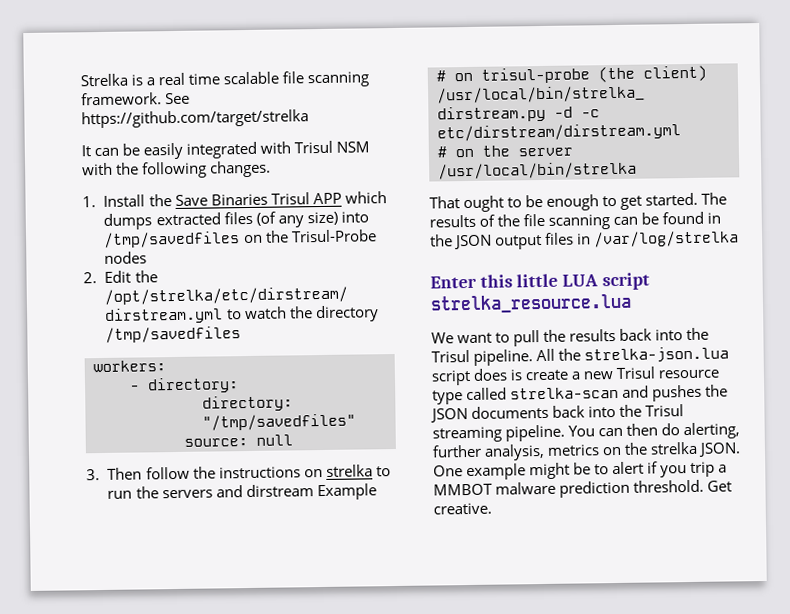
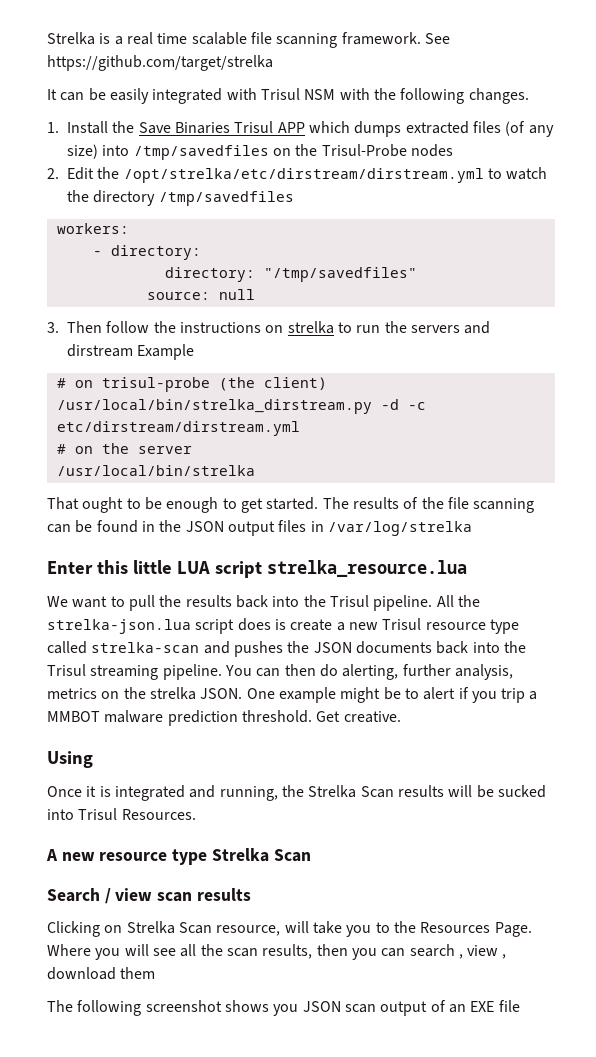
(492, 508) none -> [47,751,93,768] [47,785,546,801] [47,808,196,820] [46,848,311,865] [47,888,251,904] [47,921,532,937] [47,944,507,960] [47,967,156,980] [47,1000,520,1016] // Using // Once it is integrated and running, the Strelka Scan results will be sucked into Trisul Resources. // A new resource type Strelka Scan // Search / view scan results // Clicking on Strelka Scan resource, will take you to the Resources Page. Where you will see all the scan results, then you can search , view , download them // The following screenshot shows you JSON scan output of an EXE file

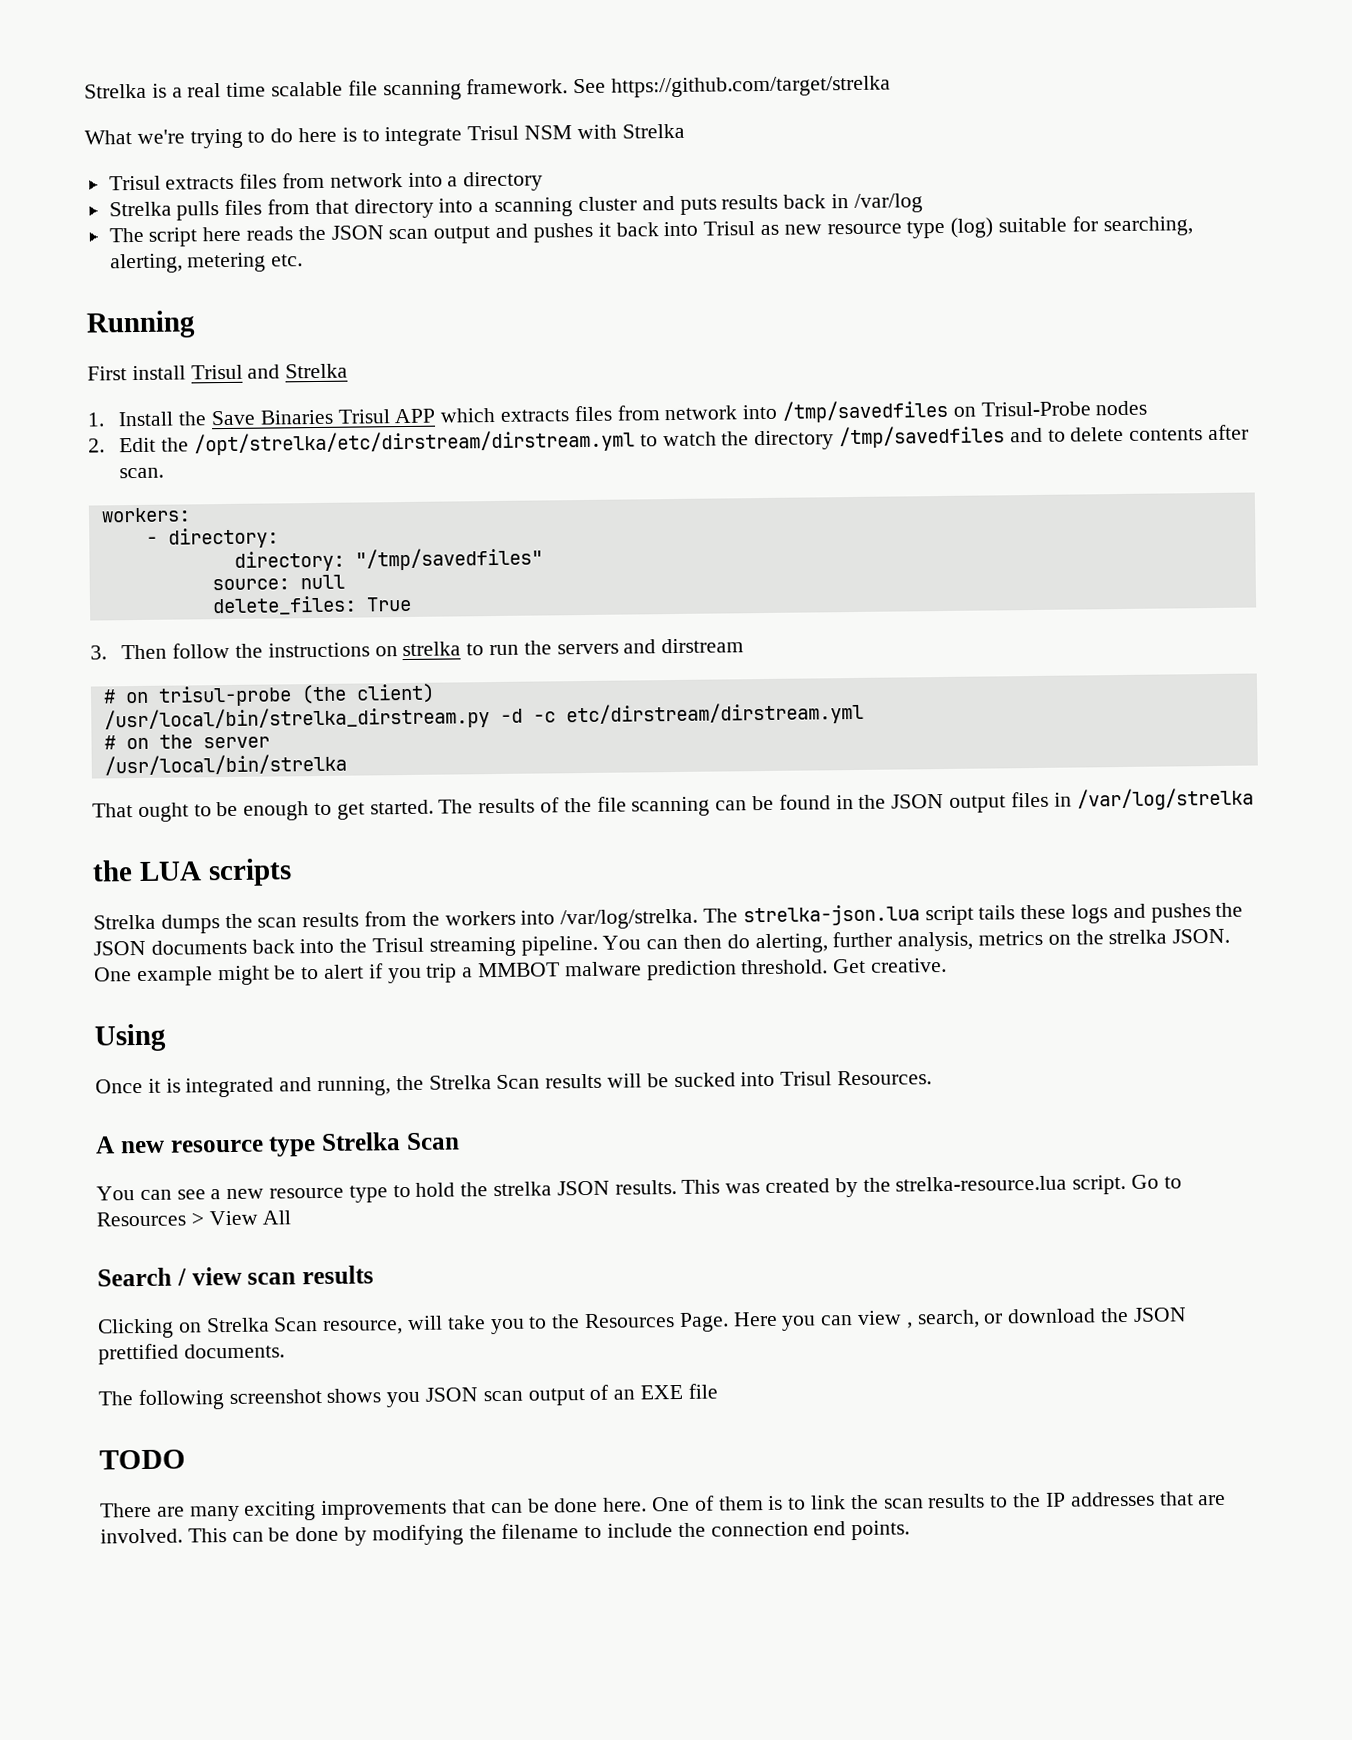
[47,88,529,104] It can be easily integrated with Trisul NSM with the following changes. -> [84,123,685,149] [108,171,544,192] [108,193,923,221] [108,216,1193,247] [109,252,304,274] [86,310,196,339] [87,363,349,381] What we're trying to do here is to integrate Trisul NSM with Strelka // Trisul extracts files from network into a directory // Strelka pulls files from that directory into a scanning cluster and puts results back in /var/log // The script here reads the JSON scan output and pushes it back into Trisul as new resource type (log) suitable for searching, alerting, metering etc. // Running // First install Trisul and Strelka
[354,121,554,137] [67,144,98,159] dumps extracted files (of any size) -> [499,405,738,422] extracts files from network
[295,144,318,156] the -> (976, 411) none
(294, 198) none -> [1009,424,1249,443] [119,467,165,479] and to delete contents after scan.
(255, 294) none -> [211,595,412,616] // delete_files: True
[137,344,195,360] Example -> (745, 646) none
[47,560,467,578] [47,595,480,611] [47,618,519,634] [47,641,200,654] Enter this little LUA script strelka_resource.lua // We want to pull the results back into the Trisul pipeline. All the strelka-json.lua script does is create a new Trisul resource type called strelka-scan -> [92,858,292,887] [93,904,1109,934] the LUA scripts // Strelka dumps the scan results from the workers into /var/log/strelka. The strelka-json.lua script tails these logs
(311, 855) none -> [96,1174,1182,1203] [96,1210,292,1227] // You can see a new resource type to hold the strelka JSON results. This was created by the strelka-resource.lua script. Go to Resources > View All
[47,944,507,960] [47,967,156,980] Where you will see all the scan results, then you can search , view , download them -> [732,1307,1187,1331] [98,1343,285,1365] Here you can view , search, or download the JSON prettified documents.
(520, 1006) none -> [99,1449,186,1470] [100,1491,1227,1522] [100,1520,911,1546] // TODO // There are many exciting improvements that can be done here. One of them is to link the scan results to the IP addresses that are involved. This can be done by modifying the filename to include the connection end points.

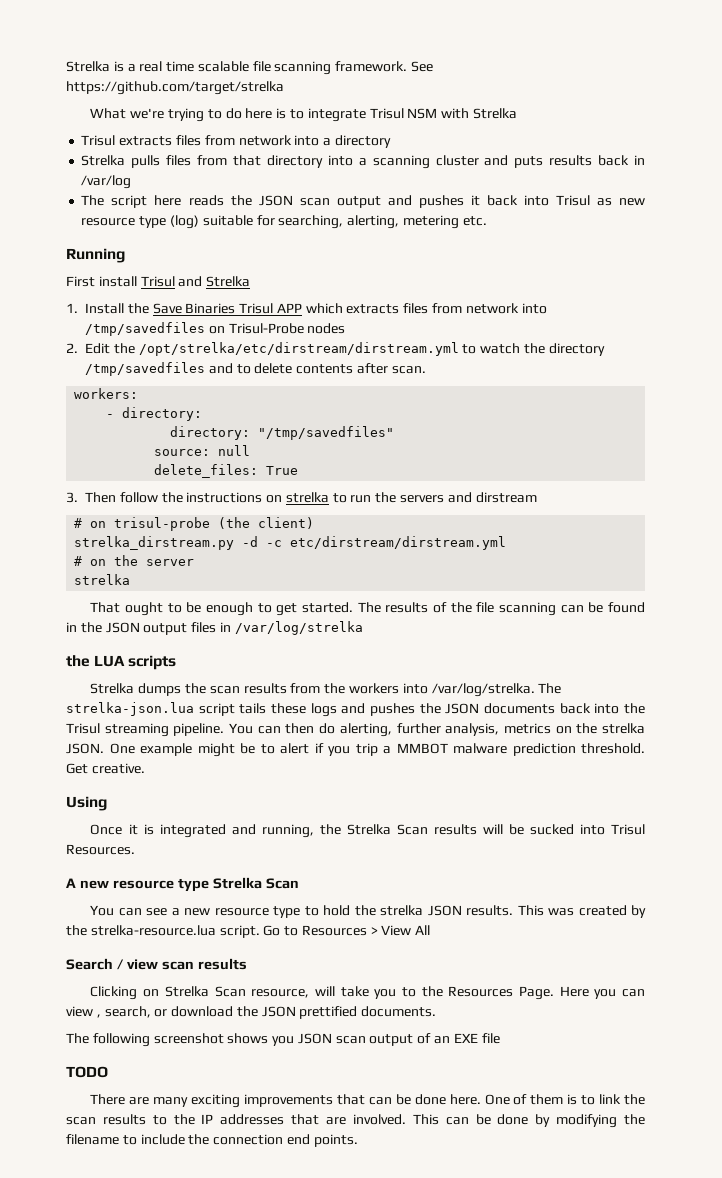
[103,706,490,732] /usr/local/bin/strelka_dirstream.py -> [74,536,235,550] strelka_dirstream.py
[103,753,347,776] /usr/local/bin/strelka -> [74,574,131,585] strelka

